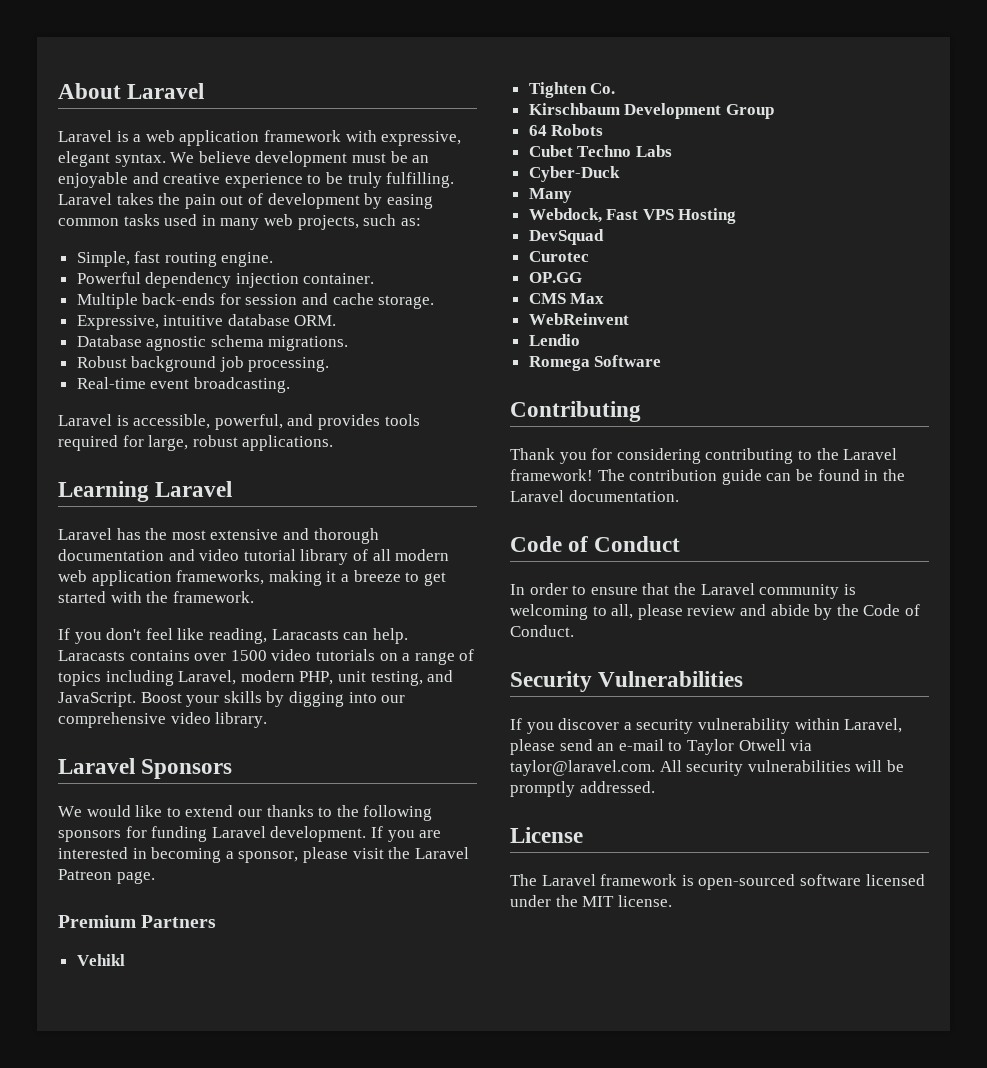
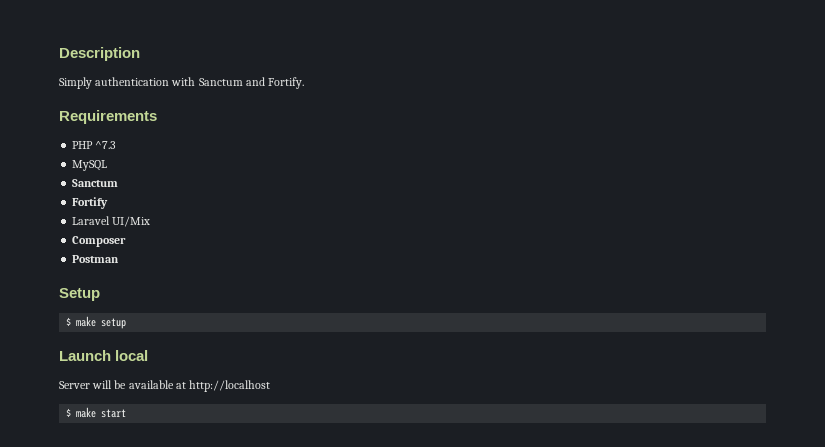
[58,83,205,99] [58,130,462,146] [58,151,430,167] [58,172,455,188] [58,193,433,209] [58,214,421,230] [76,251,274,267] [76,272,375,288] [76,293,435,309] [76,314,337,330] [76,335,349,351] [76,356,330,372] [76,377,290,393] [58,414,420,430] [58,435,334,451] [58,481,233,502] [58,528,379,544] [58,549,450,565] [58,570,446,586] [58,591,254,603] [58,628,408,644] [58,649,475,665] [58,670,454,686] [58,691,406,707] [58,712,268,728] [58,758,233,779] [58,805,433,821] [58,826,442,842] [58,847,469,863] [58,869,155,884] [58,915,217,928] [76,954,125,966] [528,82,616,98] [528,103,774,119] [528,124,604,136] [528,145,672,157] [528,166,620,182] [528,188,572,203] [528,208,737,224] [528,229,604,245] [528,251,589,262] [528,272,582,283] [528,293,605,304] [528,313,629,325] [528,334,580,346] [528,355,662,371] [510,401,641,422] [510,448,898,464] [510,469,905,485] [510,490,679,502] [510,536,681,552] [510,583,856,599] [510,604,920,620] [510,625,574,637] [510,671,744,692] [510,718,903,734] [510,739,813,755] [510,760,904,776] [510,781,655,797] [510,827,583,843] [510,874,925,890] [510,895,672,907] About Laravel // Laravel is a web application framework with expressive, elegant syntax. We believe development must be an enjoyable and creative experience to be truly fulfilling. Laravel takes the pain out of development by easing common tasks used in many web projects, such as: // Simple, fast routing engine. // Powerful dependency injection container. // Multiple back-ends for session and cache storage. // Expressive, intuitive database ORM. // Database agnostic schema migrations. // Robust background job processing. // Real-time event broadcasting. // Laravel is accessible, powerful, and provides tools required for large, robust applications. // Learning Laravel // Laravel has the most extensive and thorough documentation and video tutorial library of all modern web application frameworks, making it a breeze to get started with the framework. // If you don't feel like reading, Laracasts can help. Laracasts contains over 1500 video tutorials on a range of topics including Laravel, modern PHP, unit testing, and JavaScript. Boost your skills by digging into our comprehensive video library. // Laravel Sponsors // We would like to extend our thanks to the following sponsors for funding Laravel development. If you are interested in becoming a sponsor, please visit the Laravel Patreon page. // Premium Partners // Vehikl // Tighten Co. // Kirschbaum Development Group // 64 Robots // Cubet Techno Labs // Cyber-Duck // Many // Webdock, Fast VPS Hosting // DevSquad // Curotec // OP.GG // CMS Max // WebReinvent // Lendio // Romega Software // Contributing // Thank you for considering contributing to the Laravel framework! The contribution guide can be found in the Laravel documentation. // Code of Conduct // In order to ensure that the Laravel community is welcoming to all, please review and abide by the Code of Conduct. // Security Vulnerabilities // If you discover a security vulnerability within Laravel, please send an e-mail to Taylor Otwell via taylor@laravel.com. All security vulnerabilities will be promptly addressed. // License // The Laravel framework is open-sourced software licensed under the MIT license. -> [59,47,140,61] [59,77,305,89] [59,110,157,124] [72,141,117,149] [72,160,108,171] [72,179,119,187] [72,197,109,209] [72,216,151,227] [72,236,127,247] [72,255,120,263] [59,288,100,301] [66,316,127,329] [59,350,149,361] [59,380,271,392] [66,407,127,418] Description // Simply authentication with Sanctum and Fortify. // Requirements // PHP ^7.3 // MySQL // Sanctum // Fortify // Laravel UI/Mix // Composer // Postman // Setup // $ make setup // Launch local // Server will be available at http://localhost // $ make start

